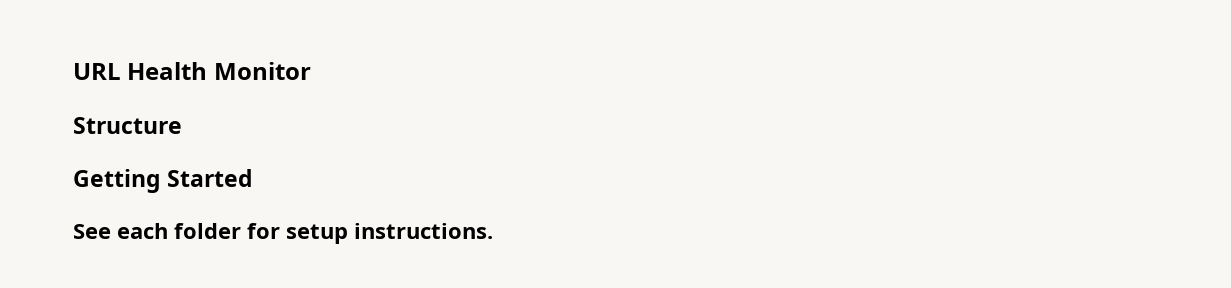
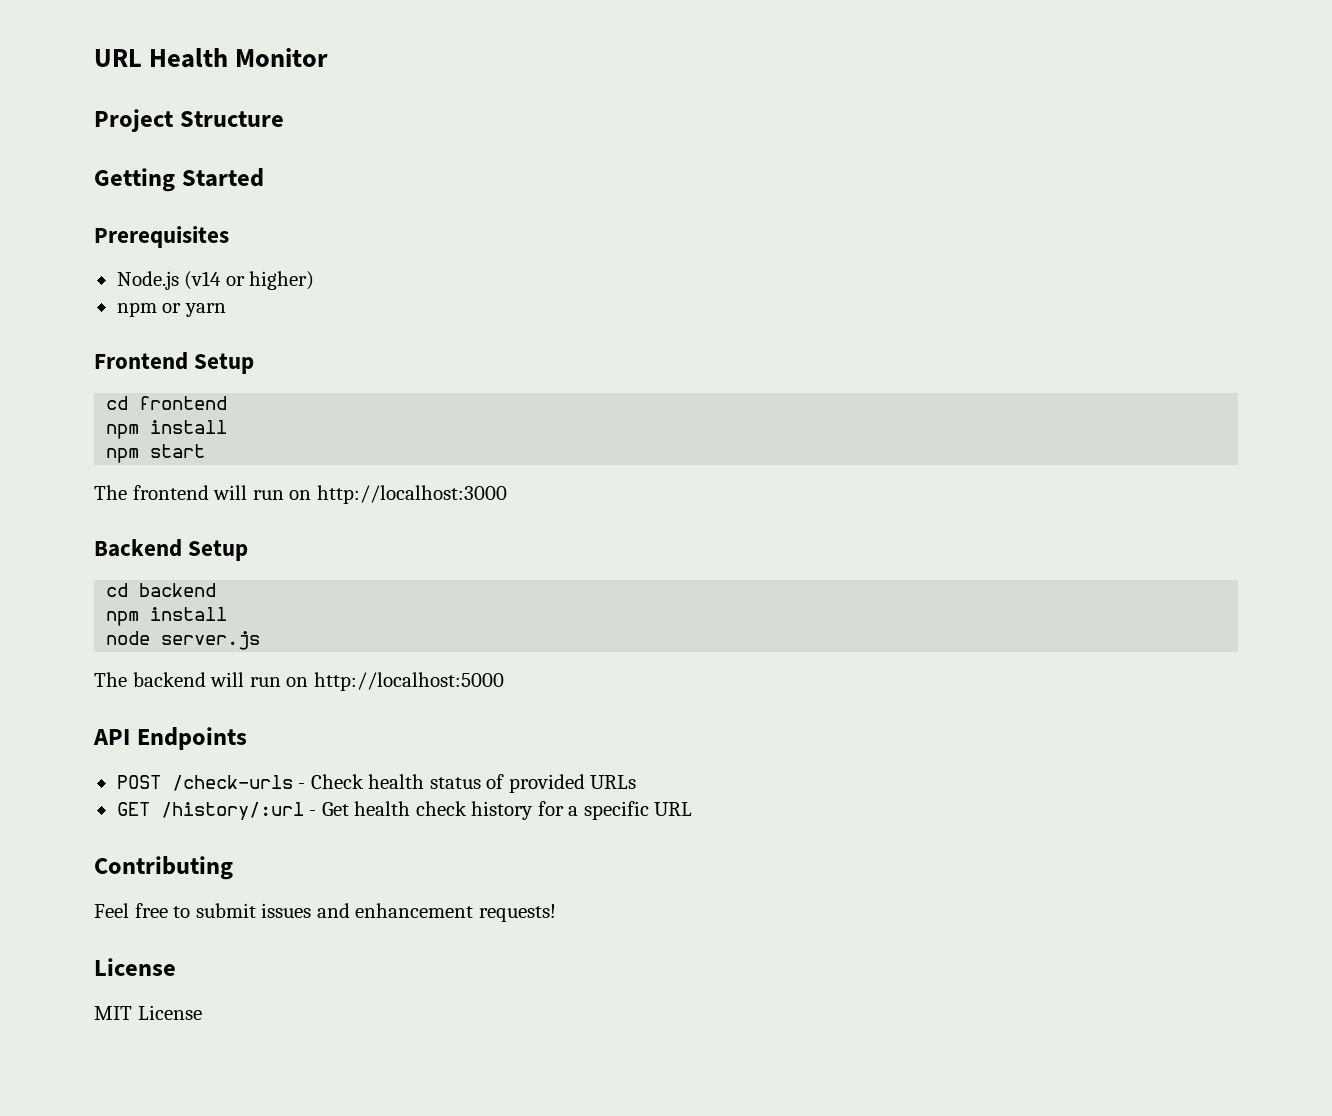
(311, 71) none -> [94,109,173,132] Project
[73,223,493,244] See each folder for setup instructions. -> [94,226,229,248] [116,271,315,290] [116,302,226,317] [94,352,255,374] [106,396,228,410] [106,420,228,439] [106,444,206,463] [94,485,507,504] [94,539,249,561] [106,583,217,597] [106,607,228,626] [106,631,261,650] [94,672,504,691] [93,727,247,750] [116,774,637,793] [116,801,693,820] [94,856,233,880] [94,903,556,922] [94,958,176,976] [94,1005,202,1020] Prerequisites // Node.js (v14 or higher) // npm or yarn // Frontend Setup // cd frontend // npm install // npm start // The frontend will run on http://localhost:3000 // Backend Setup // cd backend // npm install // node server.js // The backend will run on http://localhost:5000 // API Endpoints // POST /check-urls - Check health status of provided URLs // GET /history/:url - Get health check history for a specific URL // Contributing // Feel free to submit issues and enhancement requests! // License // MIT License

